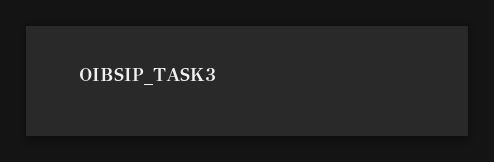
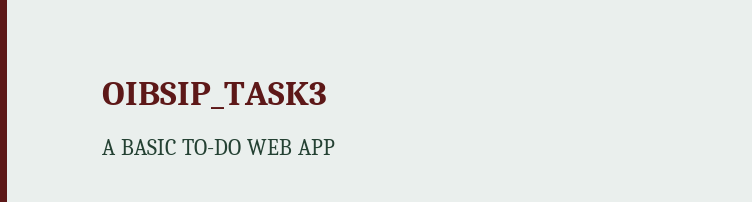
(216, 76) none -> [102,139,335,155] // A BASIC TO-DO WEB APP

